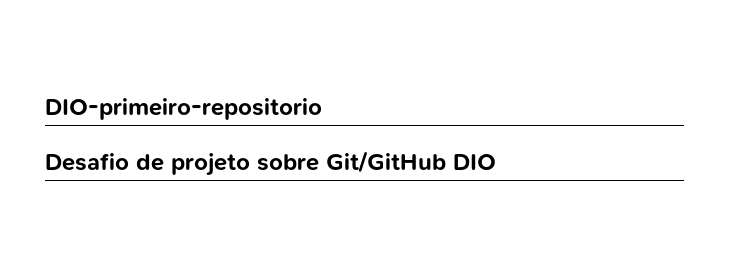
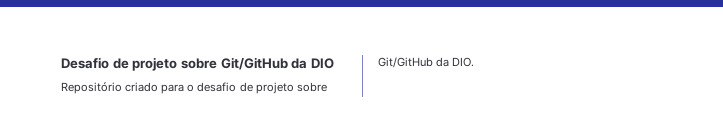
[45,98,322,120] DIO-primeiro-repositorio // -> (61, 63) none
(446, 162) none -> [291,58,308,69] da
(496, 162) none -> [61,82,327,94] [378,57,475,68] // Repositório criado para o desafio de projeto sobre Git/GitHub da DIO.

